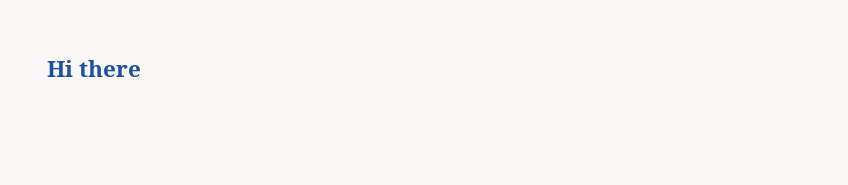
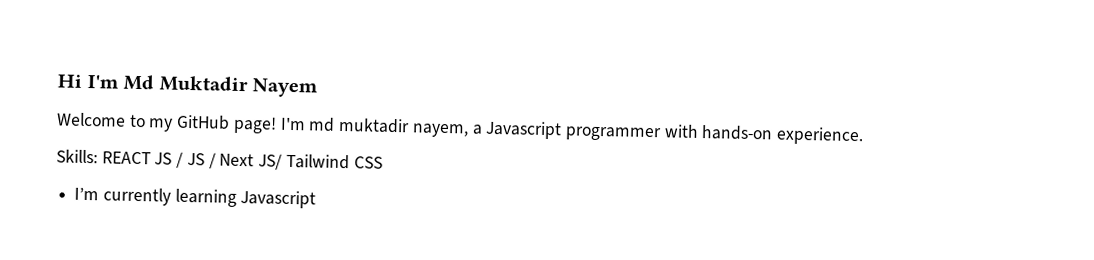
[79,60,142,77] there -> [86,74,319,98] [56,112,865,146] [56,149,383,170] [74,187,317,209] I'm Md Muktadir Nayem // Welcome to my GitHub page! I'm md muktadir nayem, a Javascript programmer with hands-on experience. // Skills: REACT JS / JS / Next JS/ Tailwind CSS // I’m currently learning Javascript

